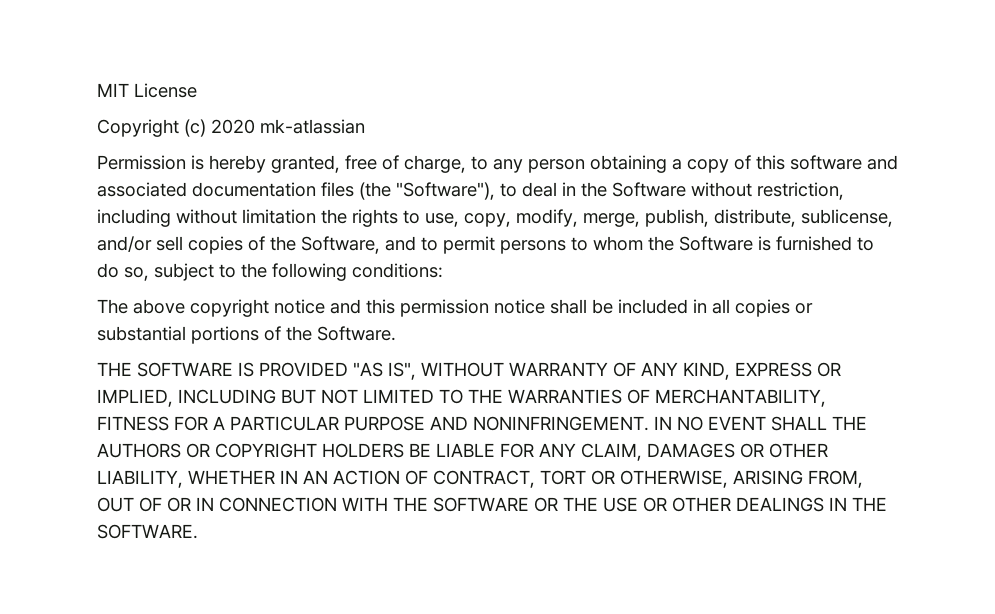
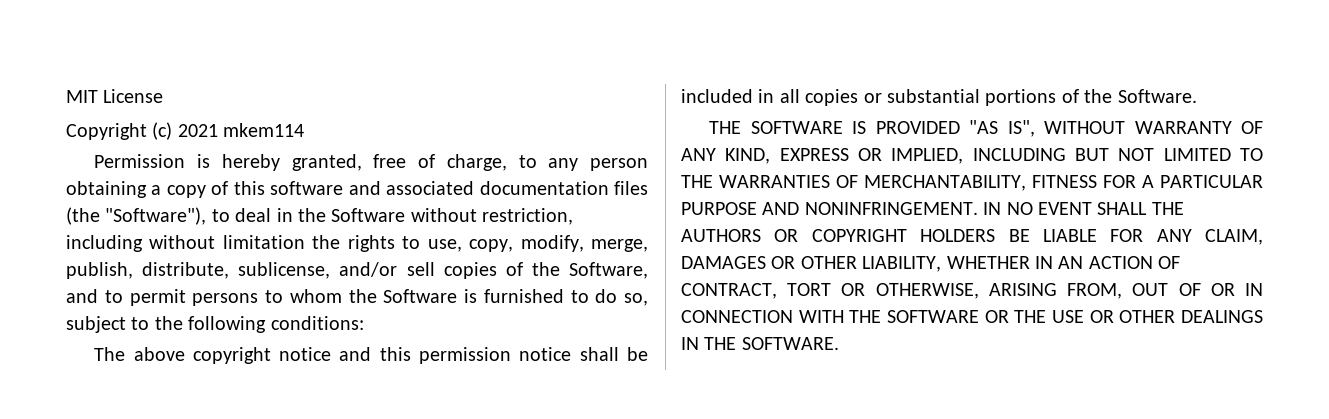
[211,119,365,134] 2020 mk-atlassian -> [177,123,305,137] 2021 mkem114

